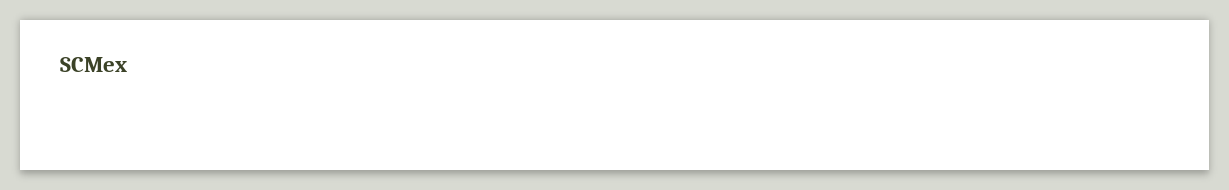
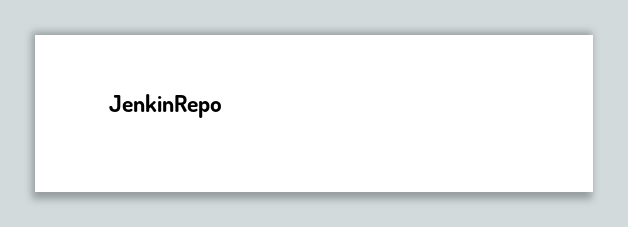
[60,57,127,72] SCMex -> [109,94,222,118] JenkinRepo

